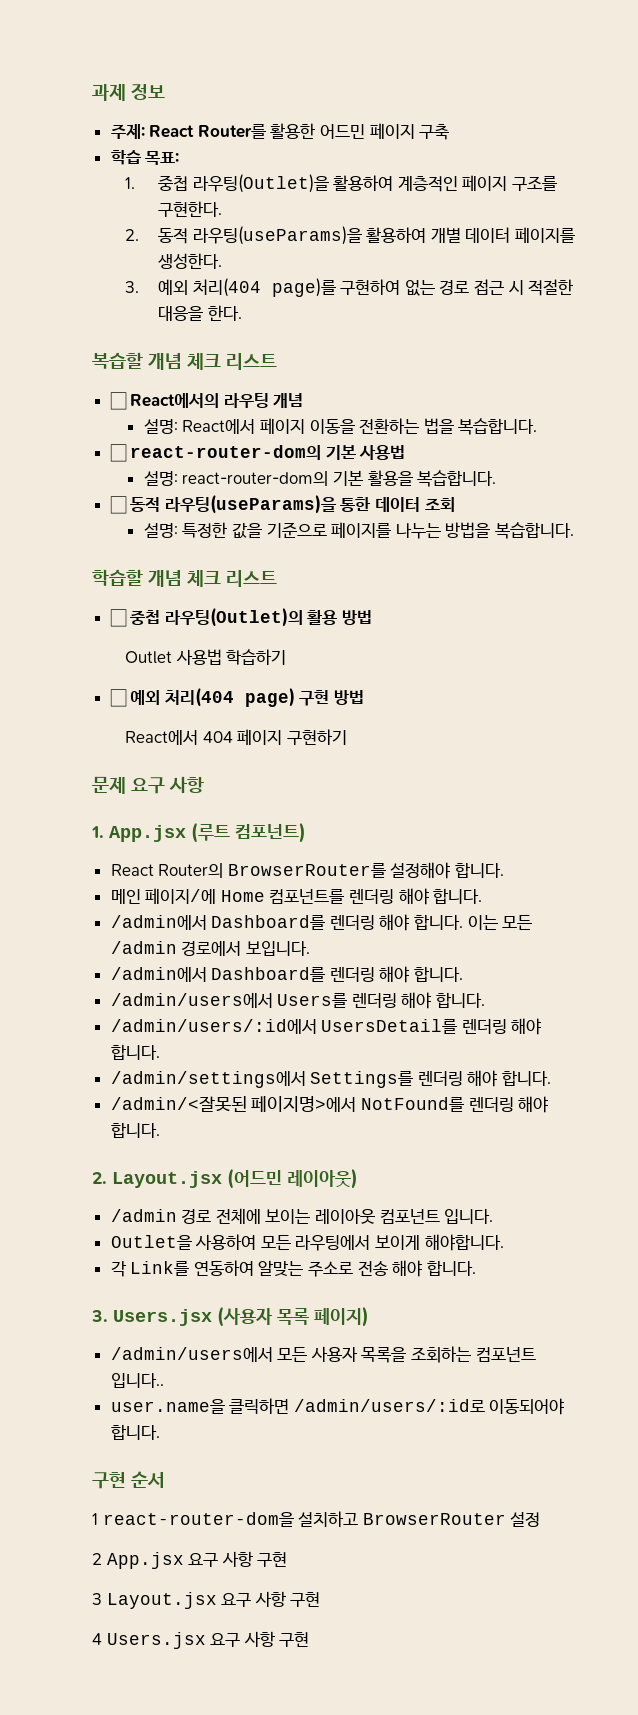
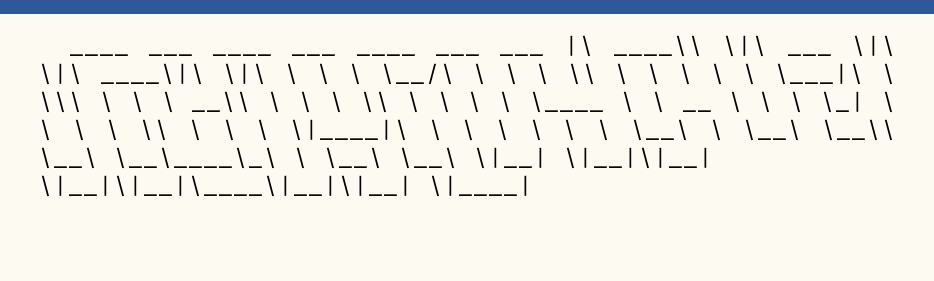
[92,84,165,101] [110,123,450,140] [110,150,180,165] [125,174,558,193] [158,201,223,217] [125,226,576,245] [158,253,223,269] [125,278,574,297] [158,305,242,321] [92,352,277,370] [109,392,304,410] [143,418,538,435] [109,444,406,462] [143,470,497,487] [109,494,455,514] [143,522,574,539] [92,569,277,587] [109,607,373,627] [125,649,287,665] [109,687,365,707] [125,729,347,745] [92,776,204,794] [91,822,306,843] [110,862,505,879] [110,888,483,905] [110,914,533,931] [110,941,310,956] [110,966,464,983] [110,992,486,1009] [110,1018,542,1035] [110,1044,160,1060] [110,1070,552,1088] [110,1096,549,1113] [110,1122,160,1138] [92,1168,358,1189] [110,1208,494,1224] [110,1234,504,1251] [110,1260,476,1277] [91,1306,369,1327] [110,1346,536,1363] [110,1373,164,1388] [110,1398,565,1415] [110,1424,160,1440] [92,1471,165,1489] [92,1511,541,1527] [92,1551,288,1569] [92,1591,321,1609] [92,1631,310,1649] 과제 정보 // 주제: React Router를 활용한 어드민 페이지 구축 // 학습 목표: // 1. 중첩 라우팅(Outlet)을 활용하여 계층적인 페이지 구조를 구현한다. // 2. 동적 라우팅(useParams)을 활용하여 개별 데이터 페이지를 생성한다. // 3. 예외 처리(404 page)를 구현하여 없는 경로 접근 시 적절한 대응을 한다. // 복습할 개념 체크 리스트 // ☐ React에서의 라우팅 개념 // 설명: React에서 페이지 이동을 전환하는 법을 복습합니다. // ☐ react-router-dom의 기본 사용법 // 설명: react-router-dom의 기본 활용을 복습합니다. // ☐ 동적 라우팅(useParams)을 통한 데이터 조회 // 설명: 특정한 값을 기준으로 페이지를 나누는 방법을 복습합니다. // 학습할 개념 체크 리스트 // ☐ 중첩 라우팅(Outlet)의 활용 방법 // Outlet 사용법 학습하기 // ☐ 예외 처리(404 page) 구현 방법 // React에서 404 페이지 구현하기 // 문제 요구 사항 // 1. App.jsx (루트 컴포넌트) // React Router의 BrowserRouter를 설정해야 합니다. // 메인 페이지/에 Home 컴포넌트를 렌더링 해야 합니다. // /admin에서 Dashboard를 렌더링 해야 합니다. 이는 모든 /admin 경로에서 보입니다. // /admin에서 Dashboard를 렌더링 해야 합니다. // /admin/users에서 Users를 렌더링 해야 합니다. // /admin/users/:id에서 UsersDetail를 렌더링 해야 합니다. // /admin/settings에서 Settings를 렌더링 해야 합니다. // /admin/<잘못된 페이지명>에서 NotFound를 렌더링 해야 합니다. // 2. Layout.jsx (어드민 레이아웃) // /admin 경로 전체에 보이는 레이아웃 컴포넌트 입니다. // Outlet을 사용하여 모든 라우팅에서 보이게 해야합니다. // 각 Link를 연동하여 알맞는 주소로 전송 해야 합니다. // 3. Users.jsx (사용자 목록 페이지) // /admin/users에서 모든 사용자 목록을 조회하는 컴포넌트 입니다.. // user.name을 클릭하면 /admin/users/:id로 이동되어야 합니다. // 구현 순서 // 1 react-router-dom을 설치하고 BrowserRouter 설정 // 2 App.jsx 요구 사항 구현 // 3 Layout.jsx 요구 사항 구현 // 4 Users.jsx 요구 사항 구현 -> [68,35,896,57] [38,63,897,85] [38,91,897,113] [38,119,897,141] [38,147,713,169] [38,175,533,197] ____ ___ ____ ___ ____ ___ ___ |\ ____\\ \|\ ___ \|\ \|\ ____\|\ \|\ \ \ \ \__/\ \ \ \ \\ \ \ \ \ \ \___|\ \ \\\ \ \ \ __\\ \ \ \ \\ \ \ \ \ \____ \ \ __ \ \ \ \_| \ \ \ \ \\ \ \ \ \|____|\ \ \ \ \ \ \ \__\ \ \__\ \__\\ \__\ \__\____\_\ \ \__\ \__\ \|__| \|__|\|__| \|__|\|__|\____\|__|\|__| \|____|

